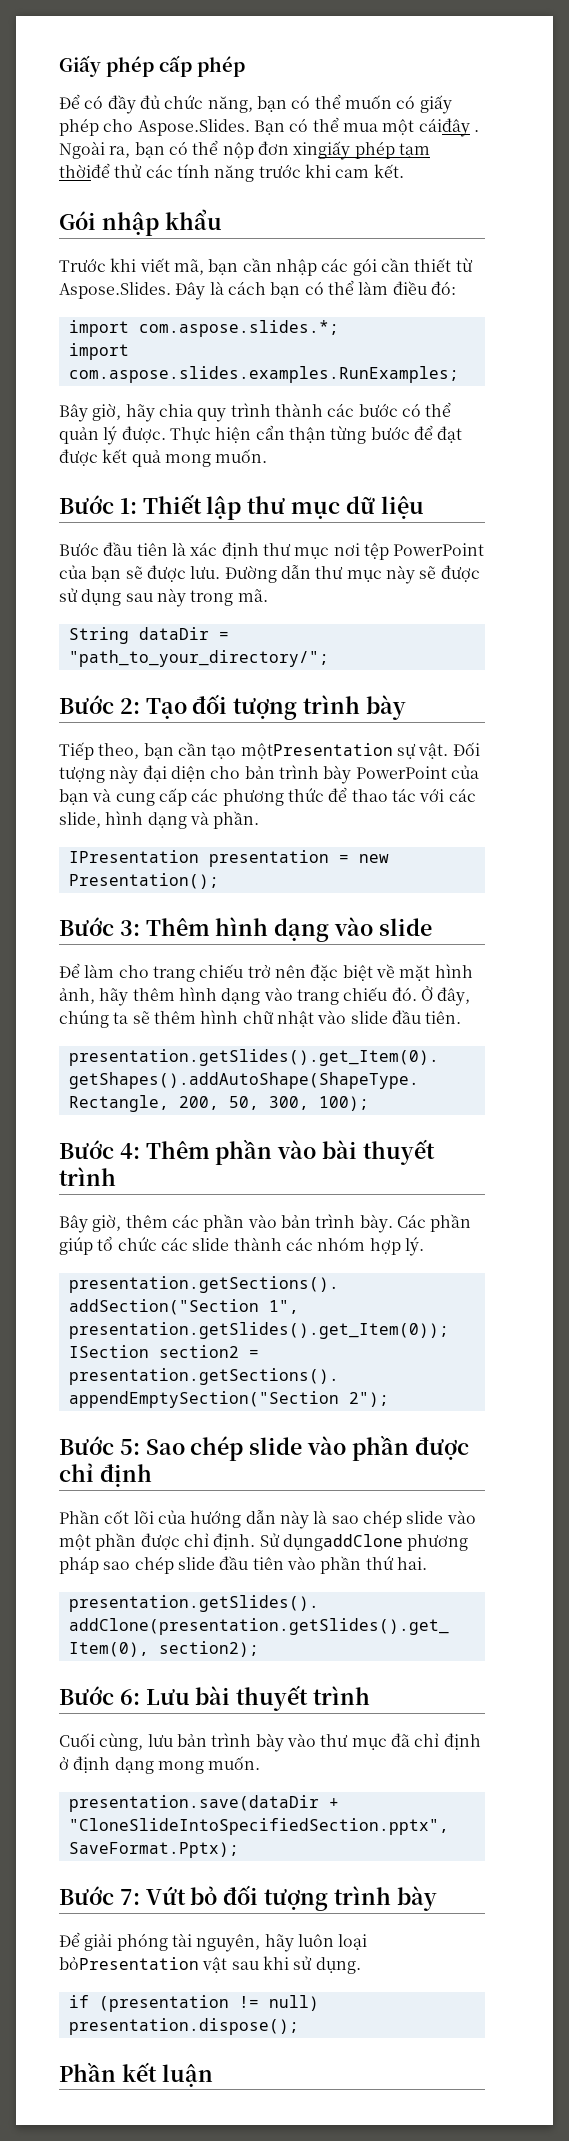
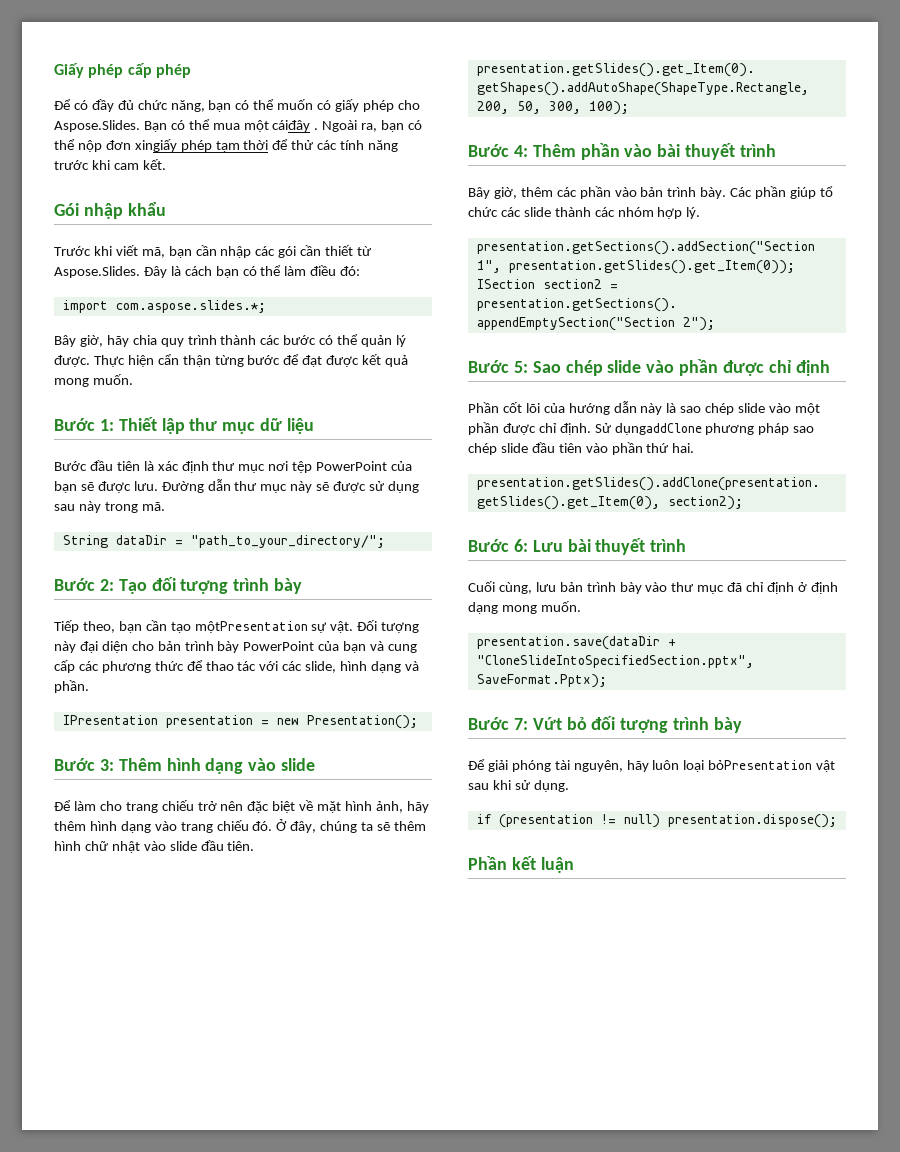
[59,163,110,178] thờiđể -> [243,139,289,150] thời để
[68,343,129,360] [68,366,459,383] // import com.aspose.slides.examples.RunExamples; -> (266, 306) none

